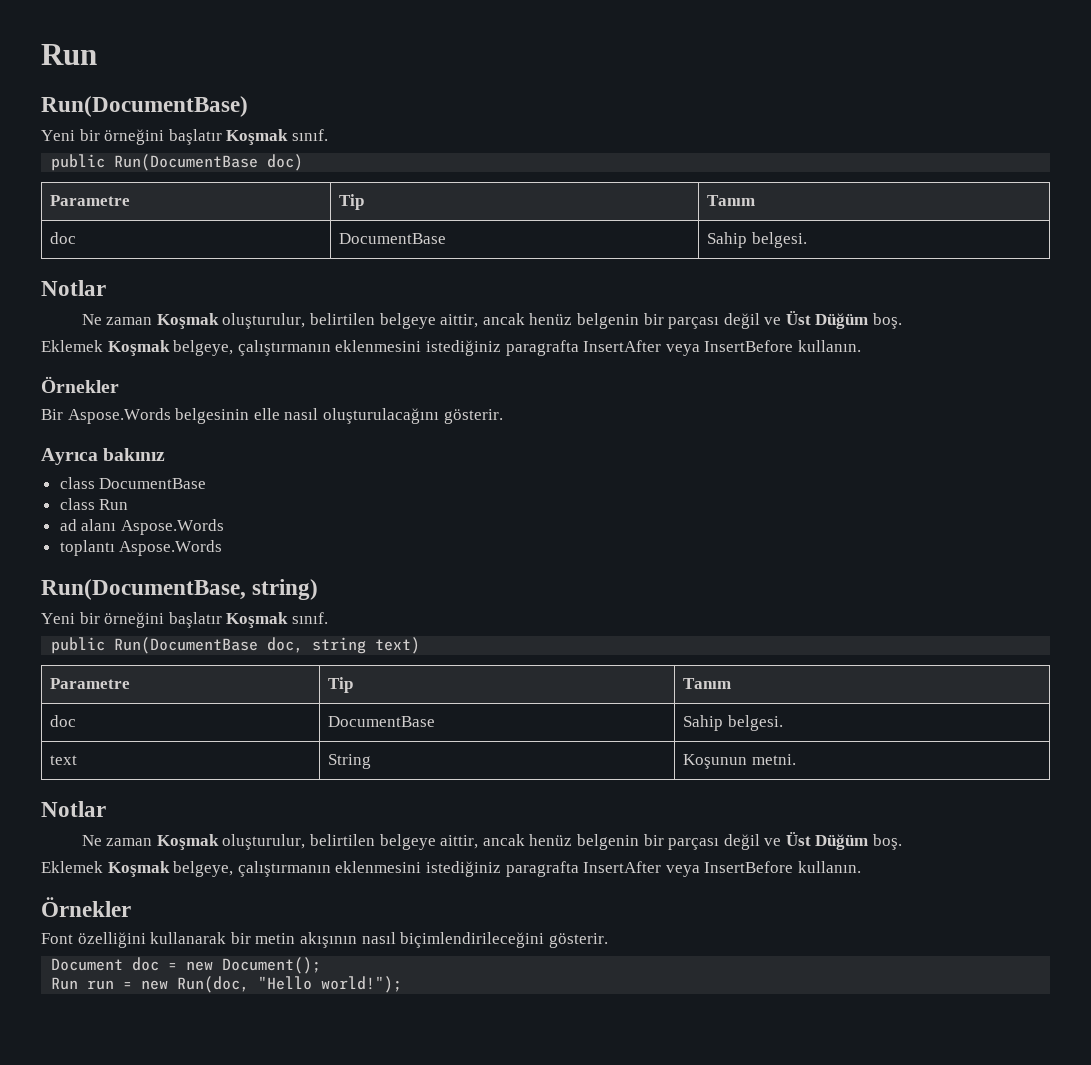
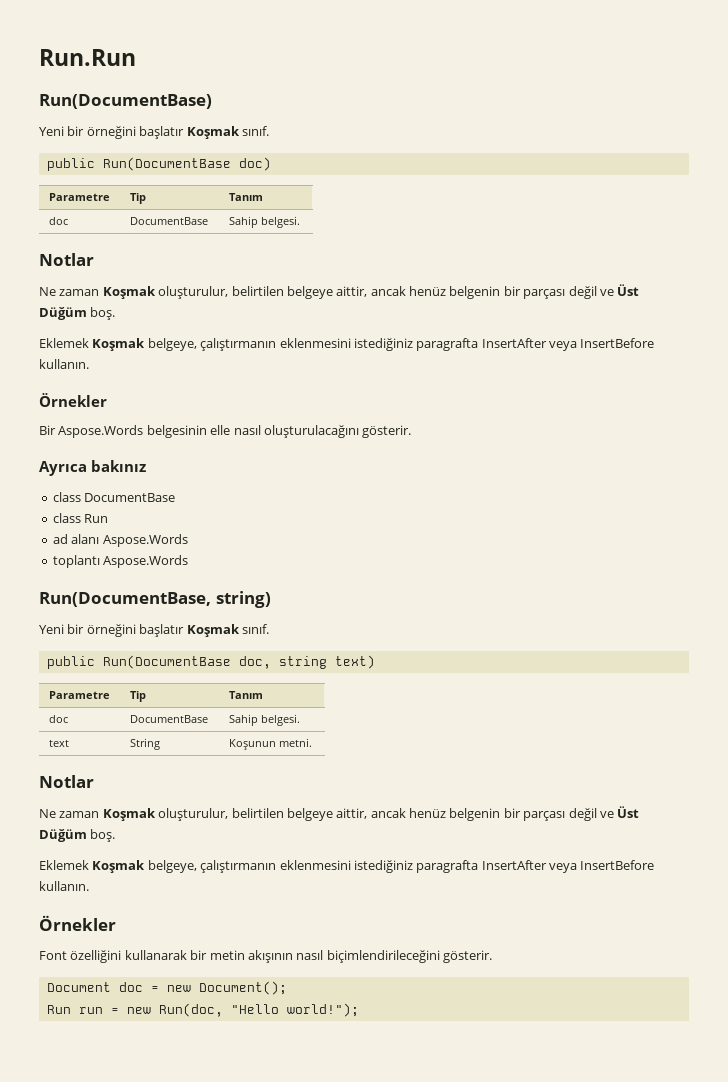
[41,44,97,65] Run -> [39,49,136,66] Run.Run

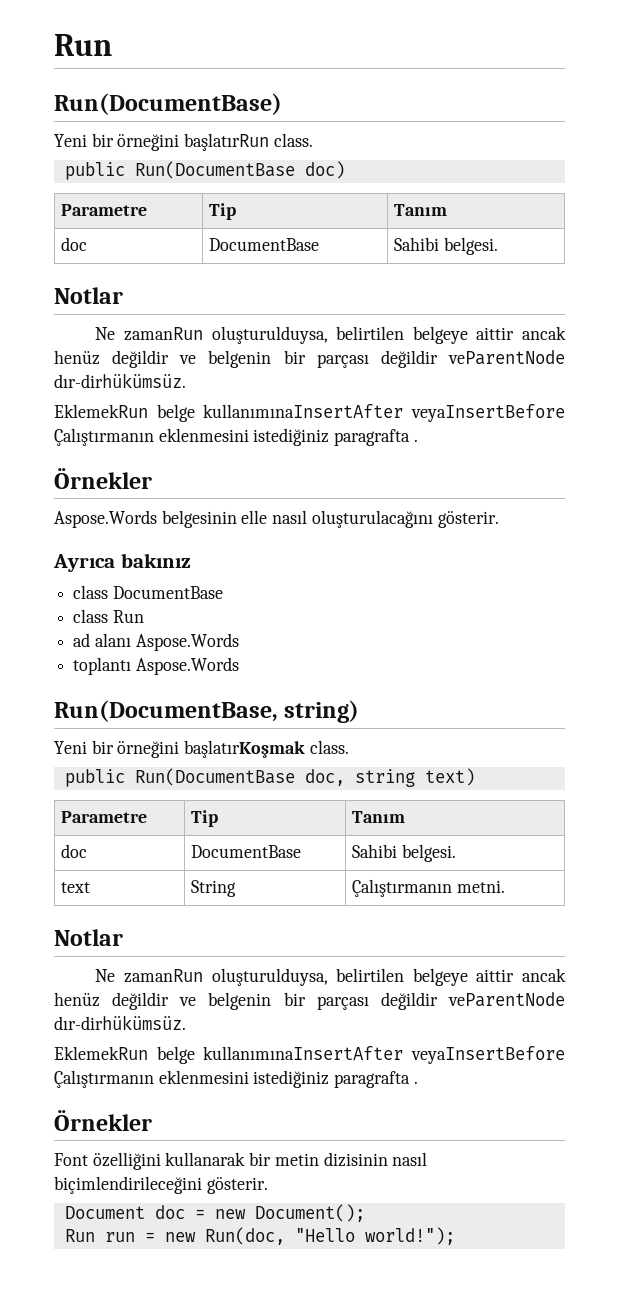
[39,49,136,66] Run.Run -> [54,34,112,56] Run
[139,126,269,139] başlatır Koşmak sınıf. -> [184,133,313,151] başlatırRun class.
[228,216,258,228] Sahip -> [394,237,440,251] Sahibi
[59,284,640,299] [39,307,116,320] [39,338,655,351] [39,359,89,369] [39,393,107,407] [39,425,56,435] zaman Koşmak oluşturulur, belirtilen belgeye aittir, ancak henüz belgenin bir parçası değil ve Üst Düğüm boş. // Eklemek Koşmak belgeye, çalıştırmanın eklenmesini istediğiniz paragrafta InsertAfter veya InsertBefore kullanın. // Örnekler // Bir -> [124,326,566,344] [54,350,565,368] [54,373,186,388] [54,404,565,422] [54,428,418,446] [54,468,152,489] zamanRun oluşturulduysa, belirtilen belgeye aittir ancak henüz değildir ve belgenin bir parçası değildir veParentNode dır-dirhükümsüz. // EklemekRun belge kullanımınaInsertAfter veyaInsertBefore Çalıştırmanın eklenmesini istediğiniz paragrafta . // Örnekler //
[139,624,269,637] başlatır Koşmak sınıf. -> [184,740,349,758] başlatırKoşmak class.
[228,714,258,726] Sahip -> [352,844,398,858] Sahibi
[228,739,276,750] Koşunun -> [352,879,453,897] Çalıştırmanın
[59,806,640,821] [39,829,116,842] [39,860,655,873] [39,881,89,891] zaman Koşmak oluşturulur, belirtilen belgeye aittir, ancak henüz belgenin bir parçası değil ve Üst Düğüm boş. // Eklemek Koşmak belgeye, çalıştırmanın eklenmesini istediğiniz paragrafta InsertAfter veya InsertBefore kullanın. -> [124,968,566,986] [54,992,565,1010] [54,1015,186,1030] [54,1046,565,1064] [54,1070,418,1088] zamanRun oluşturulduysa, belirtilen belgeye aittir ancak henüz değildir ve belgenin bir parçası değildir veParentNode dır-dirhükümsüz. // EklemekRun belge kullanımınaInsertAfter veyaInsertBefore Çalıştırmanın eklenmesini istediğiniz paragrafta .
[247,950,293,963] akışının -> [323,1152,388,1167] dizisinin

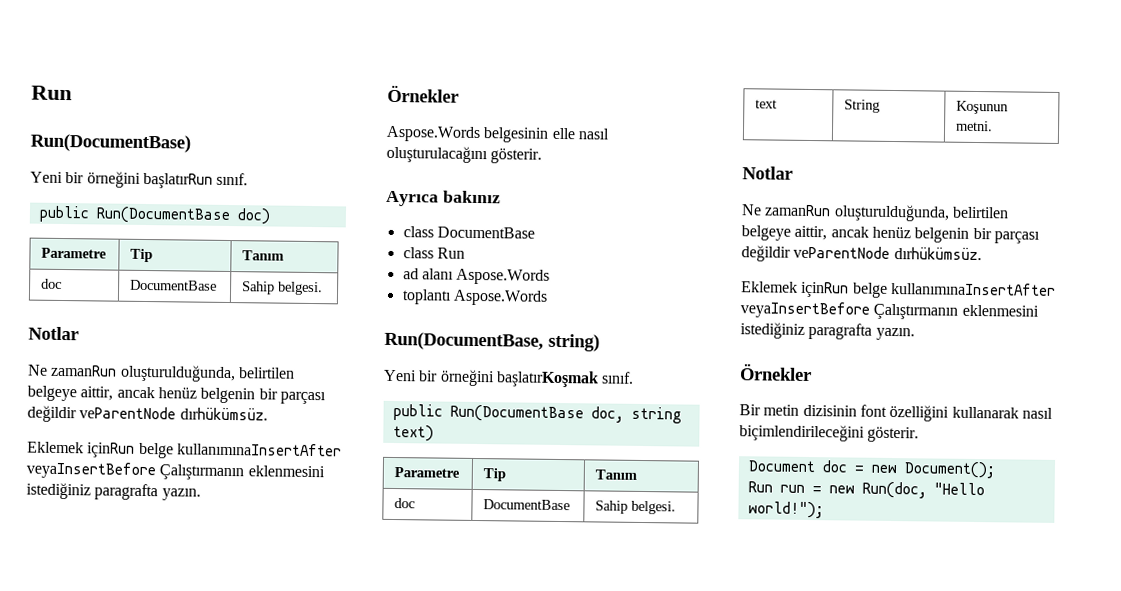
[273,133,313,147] class. -> [216,172,249,186] sınıf.
[394,237,440,251] Sahibi -> [241,281,276,295] Sahip
[211,326,566,344] [54,350,565,368] [54,373,186,388] [54,404,565,422] [54,428,418,446] oluşturulduysa, belirtilen belgeye aittir ancak henüz değildir ve belgenin bir parçası değildir veParentNode dır-dirhükümsüz. // EklemekRun belge kullanımınaInsertAfter veyaInsertBefore Çalıştırmanın eklenmesini istediğiniz paragrafta . -> [119,364,295,383] [27,385,326,405] [27,405,268,423] [27,441,342,459] [26,461,325,481] [26,482,201,501] oluşturulduğunda, belirtilen belgeye aittir, ancak henüz belgenin bir parçası değildir veParentNode dırhükümsüz. // Eklemek içinRun belge kullanımınaInsertAfter veyaInsertBefore Çalıştırmanın eklenmesini istediğiniz paragrafta yazın.
[309,740,349,754] class. -> [601,371,635,384] sınıf.
[352,844,398,858] Sahibi -> [595,500,629,514] Sahip
[352,879,453,897] Çalıştırmanın -> [956,100,1010,115] Koşunun
[211,968,566,986] [54,992,565,1010] [54,1015,186,1030] [54,1046,565,1064] [54,1070,418,1088] [54,1110,152,1131] [54,1152,388,1170] oluşturulduysa, belirtilen belgeye aittir ancak henüz değildir ve belgenin bir parçası değildir veParentNode dır-dirhükümsüz. // EklemekRun belge kullanımınaInsertAfter veyaInsertBefore Çalıştırmanın eklenmesini istediğiniz paragrafta . // Örnekler // Font özelliğini kullanarak bir metin dizisinin -> [833,204,1009,222] [741,225,1040,244] [741,245,982,262] [741,281,1056,298] [740,301,1039,320] [740,322,915,341] [739,363,812,382] [739,404,1019,422] oluşturulduğunda, belirtilen belgeye aittir, ancak henüz belgenin bir parçası değildir veParentNode dırhükümsüz. // Eklemek içinRun belge kullanımınaInsertAfter veyaInsertBefore Çalıştırmanın eklenmesini istediğiniz paragrafta yazın. // Örnekler // Bir metin dizisinin font özelliğini kullanarak

